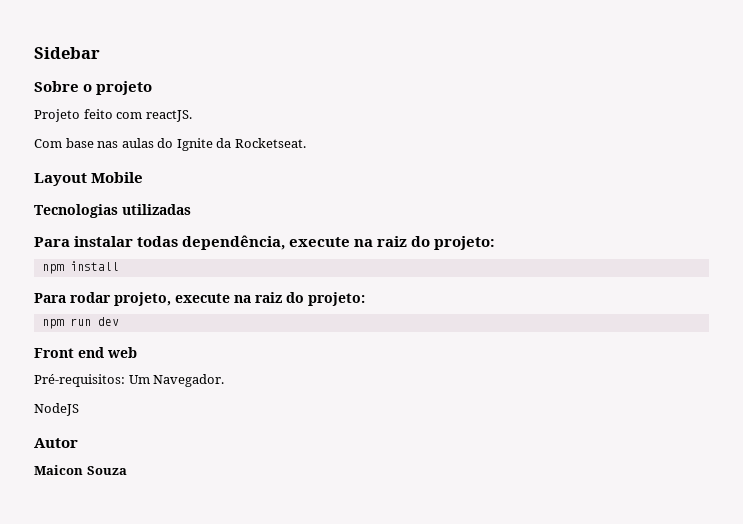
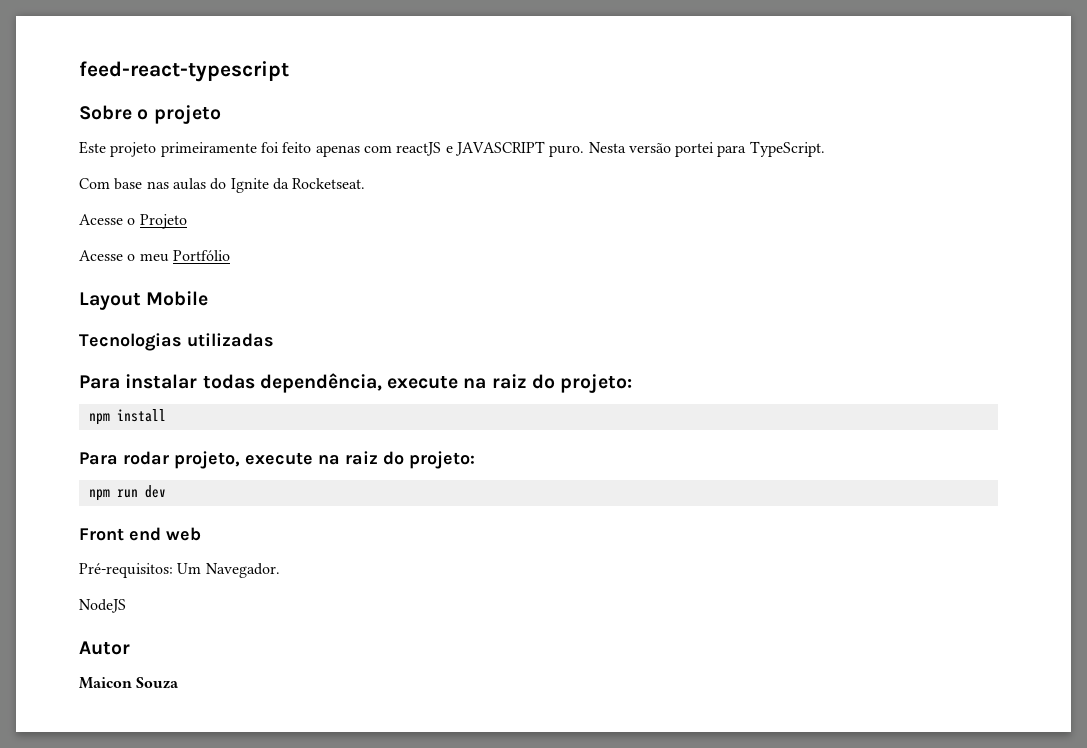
[34,47,100,59] Sidebar -> [79,61,289,82] feed-react-typescript
[34,109,192,122] Projeto feito com reactJS. -> [79,141,825,157] Este projeto primeiramente foi feito apenas com reactJS e JAVASCRIPT puro. Nesta versão portei para TypeScript.
(306, 143) none -> [79,214,187,229] [79,250,230,262] // Acesse o Projeto // Acesse o meu Portfólio

